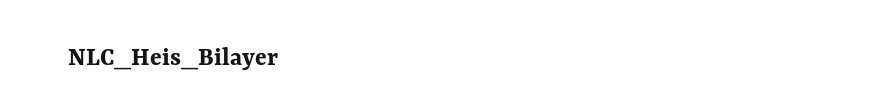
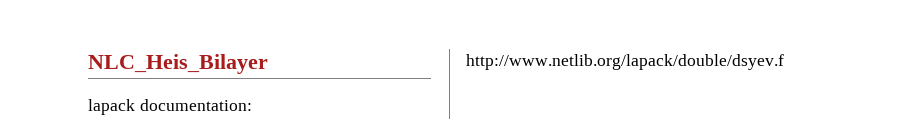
(278, 58) none -> [88,99,252,115] [466,54,784,70] // lapack documentation: http://www.netlib.org/lapack/double/dsyev.f

